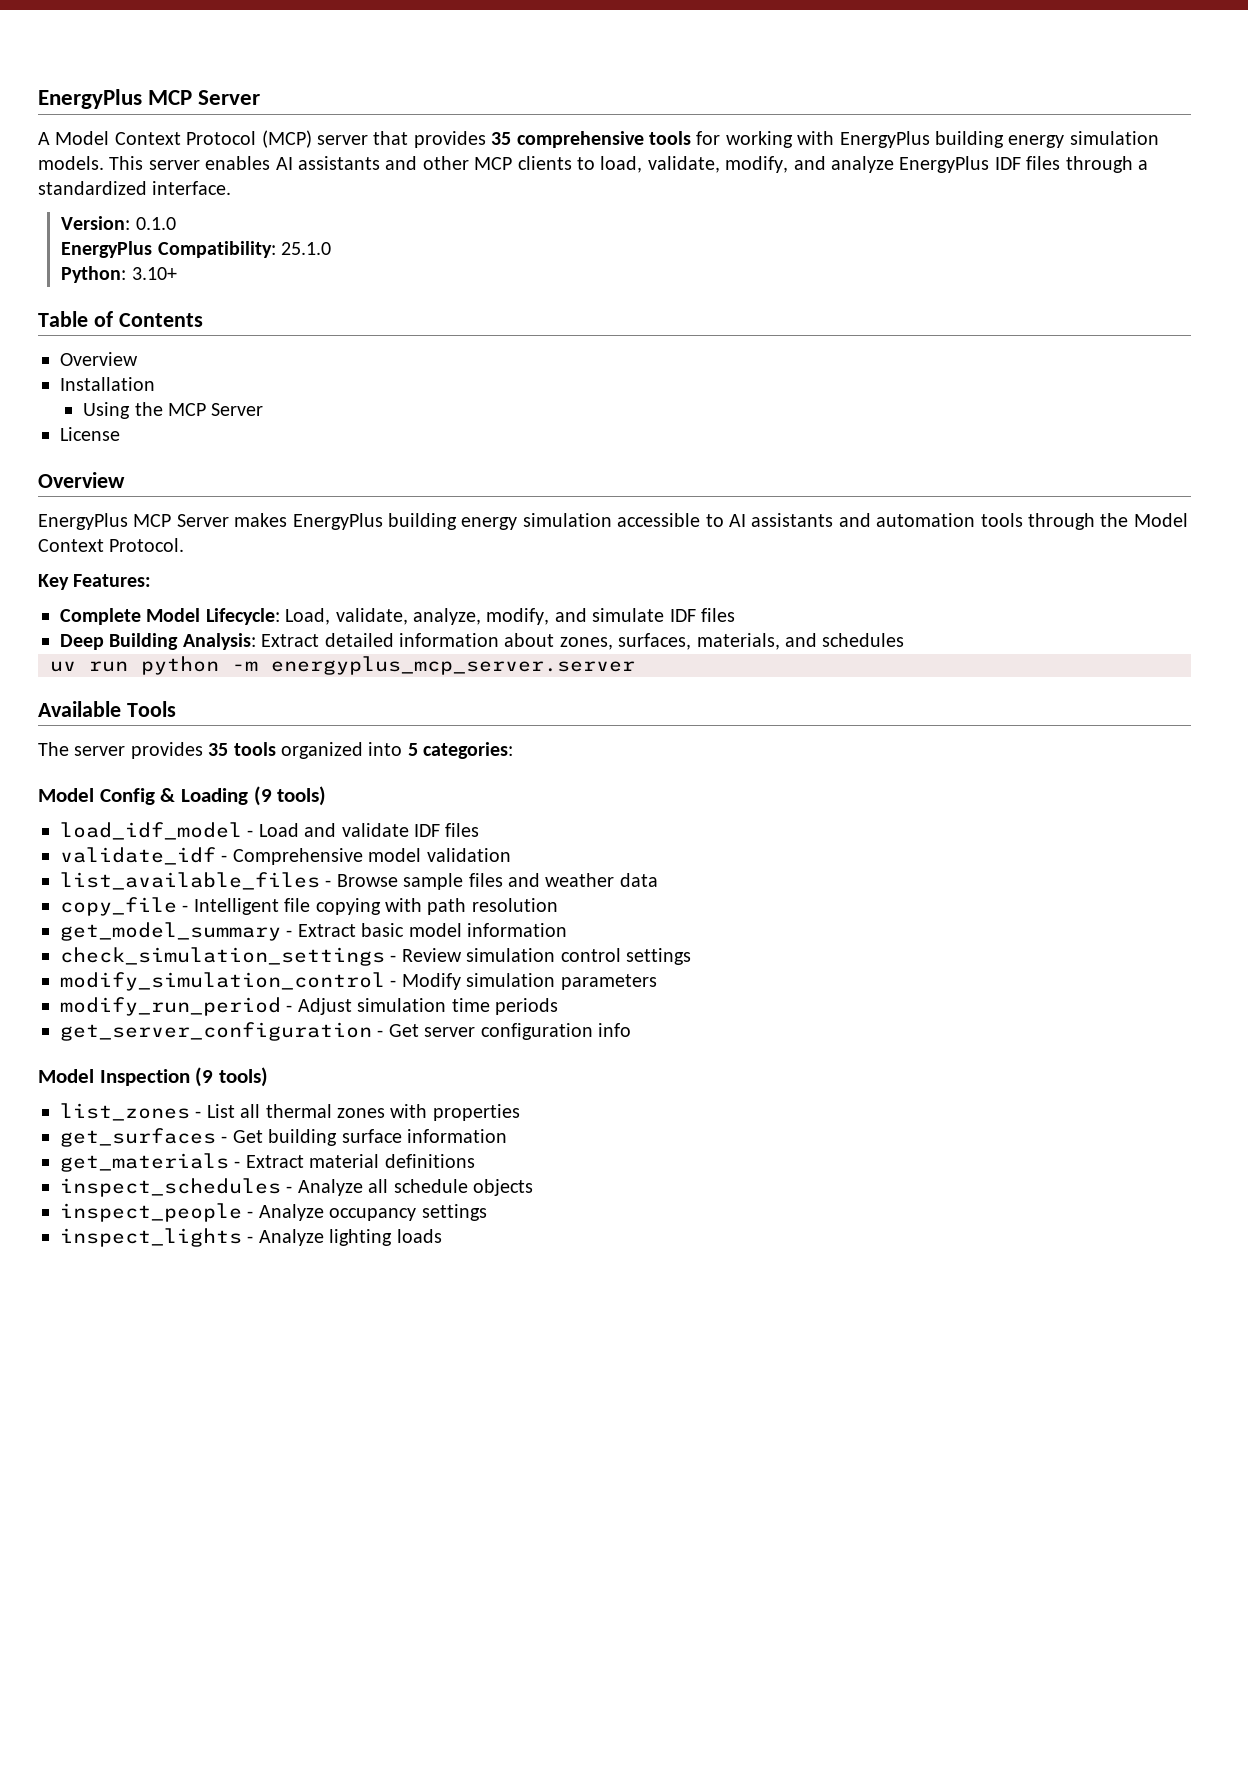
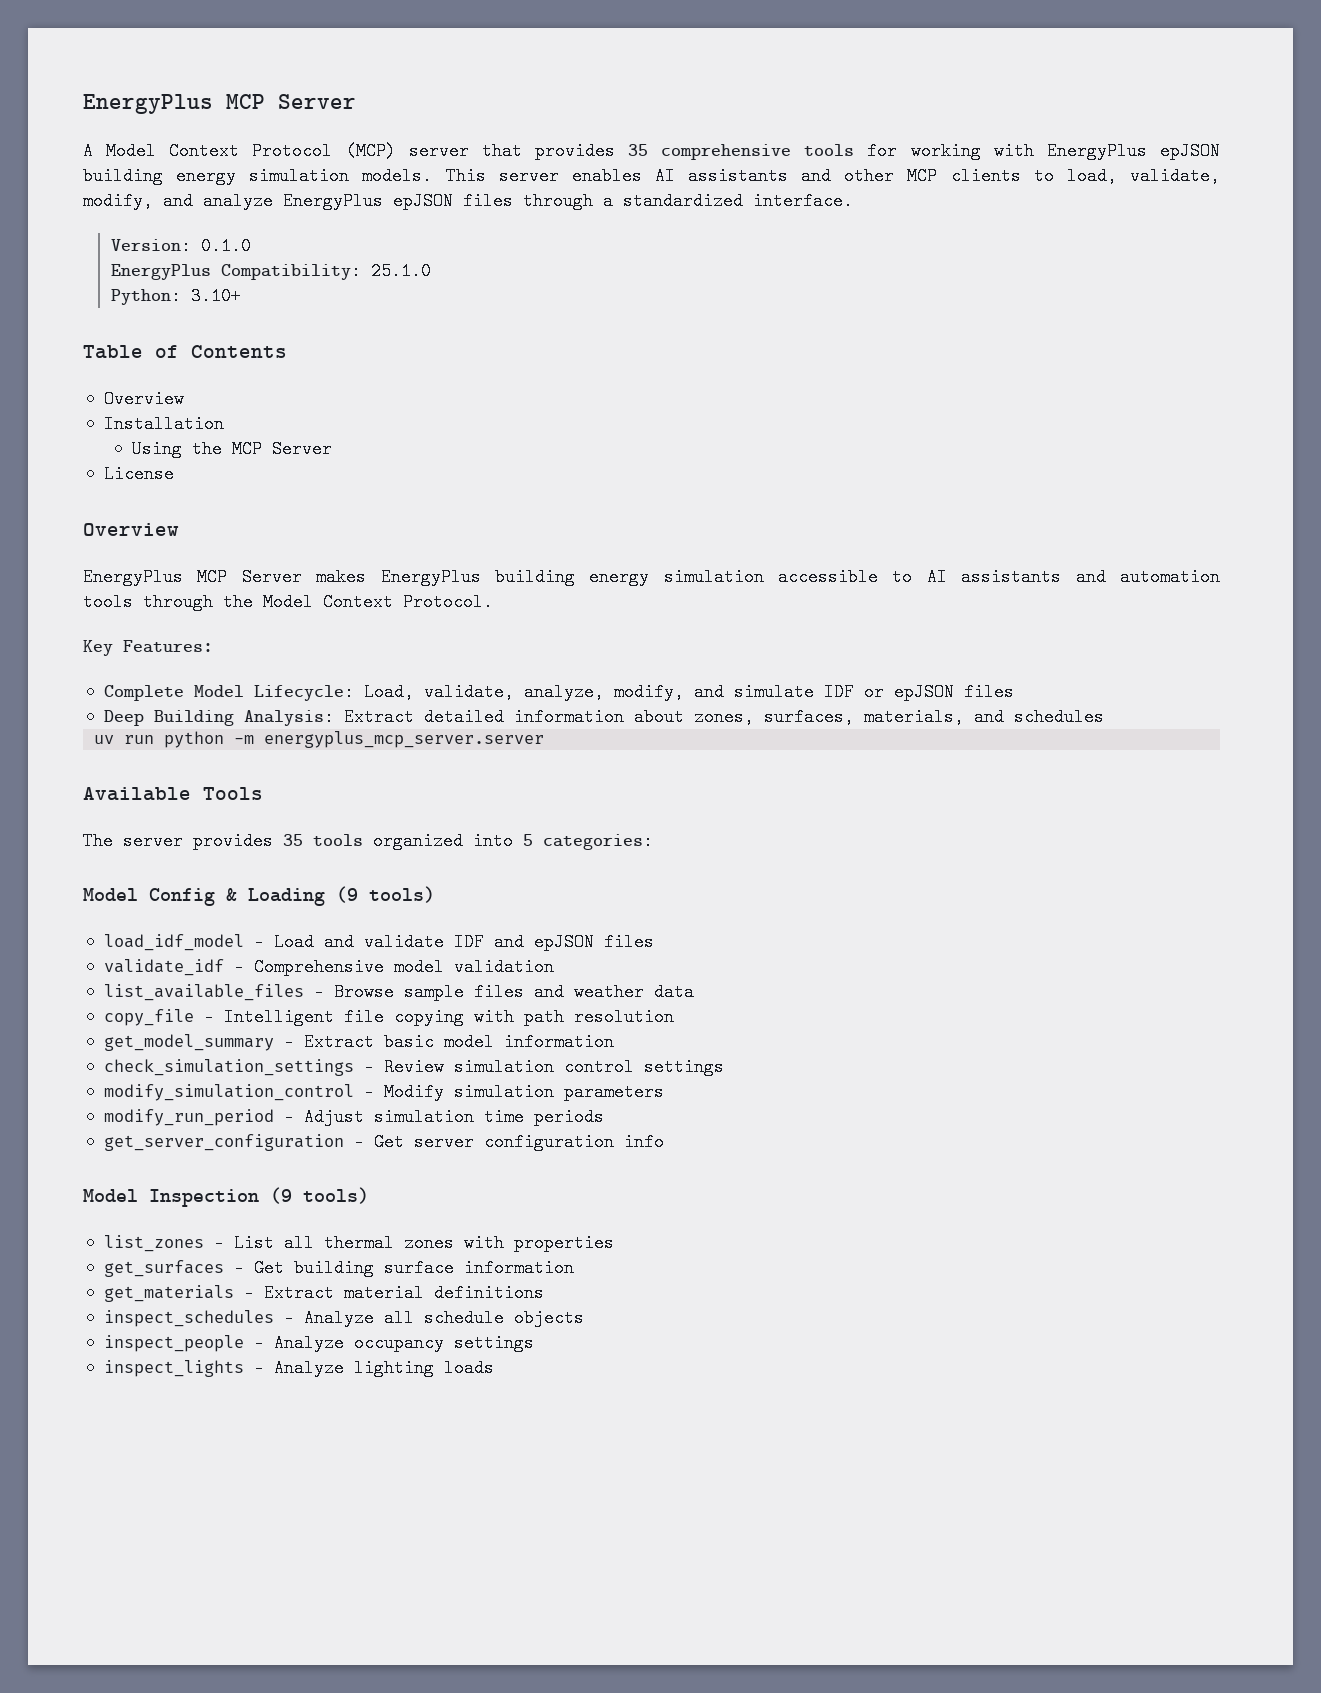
(930, 139) none -> [1160,142,1220,160] epJSON
[994,157,1021,170] IDF -> [393,192,453,210] epJSON
(696, 615) none -> [863,683,954,701] or epJSON
(440, 830) none -> [493,933,594,951] and epJSON

